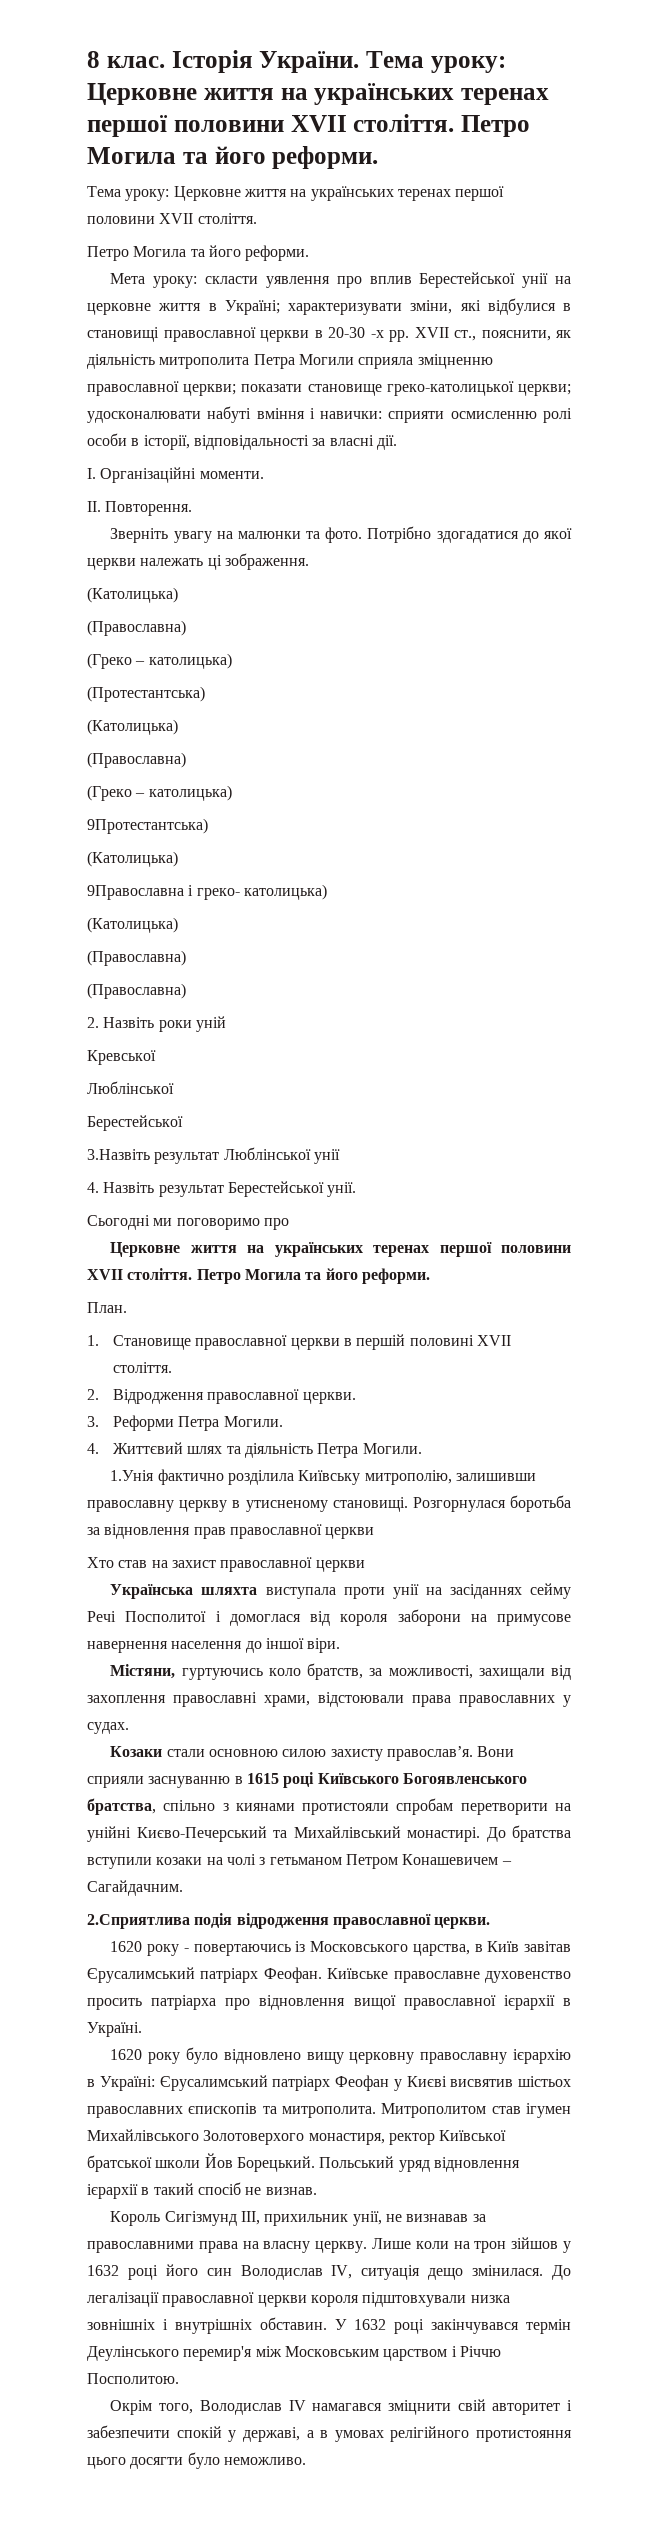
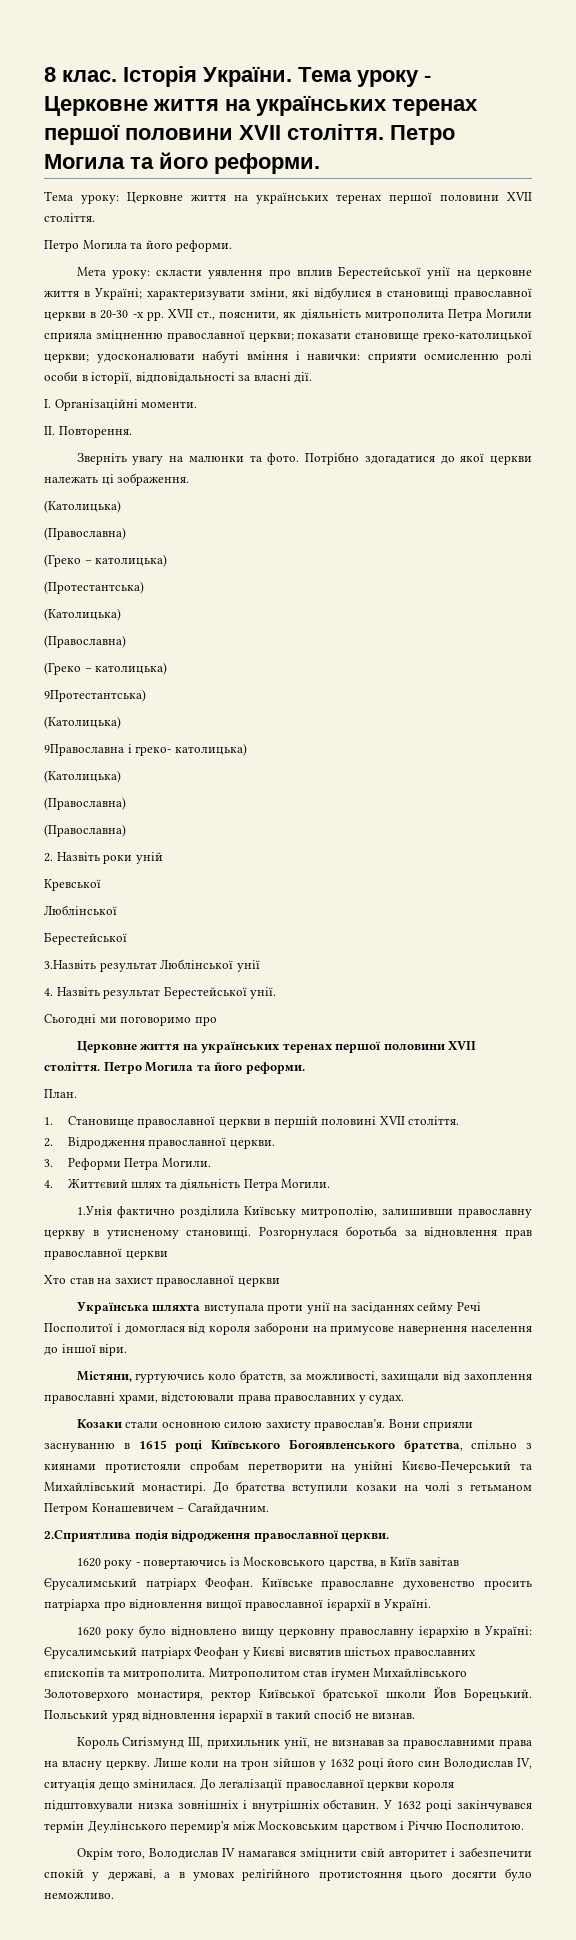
[430,56,506,73] уроку: -> [357,70,431,87] уроку -

